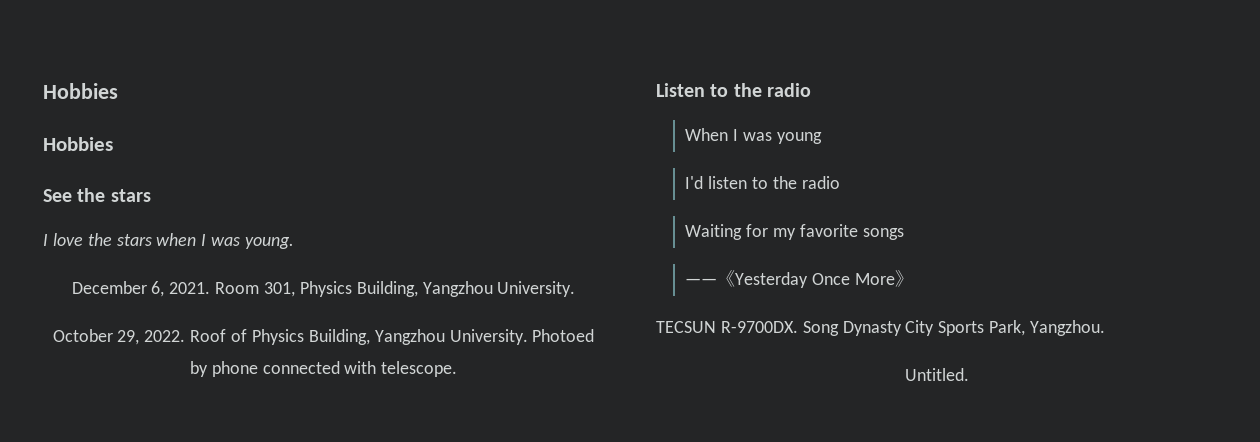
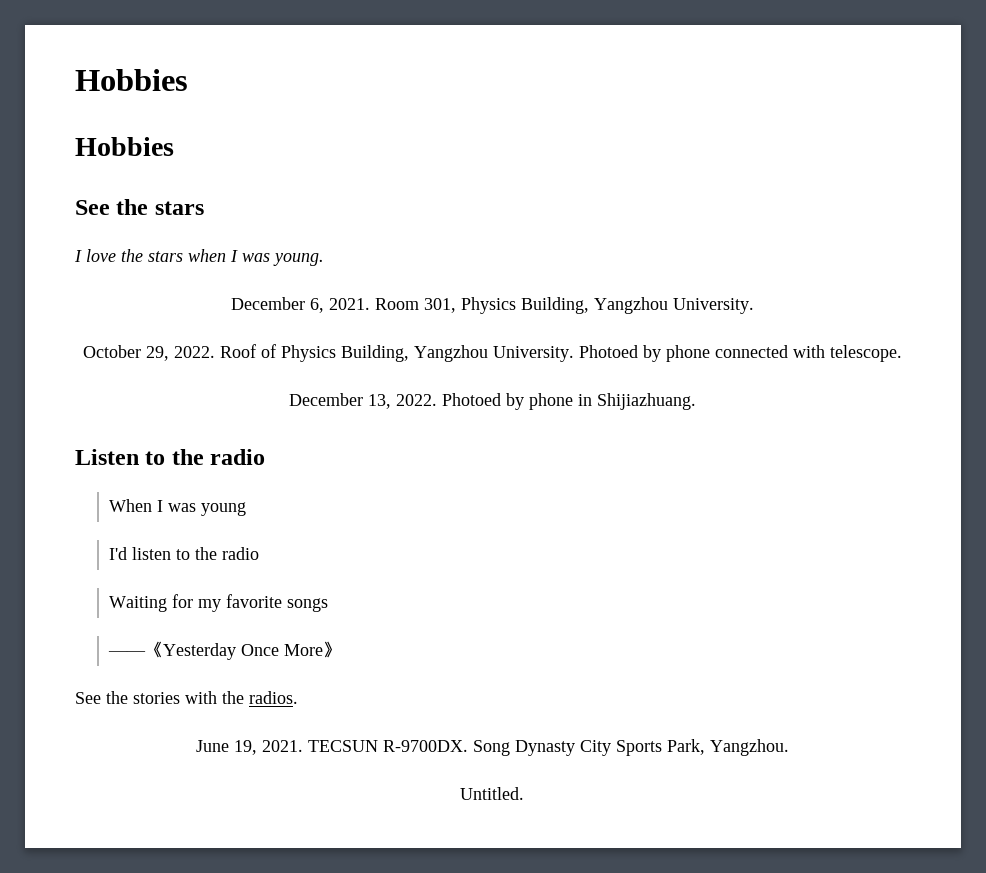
(458, 369) none -> [288,393,696,410] // December 13, 2022. Photoed by phone in Shijiazhuang.
(914, 278) none -> [75,691,298,704] [195,740,303,755] See the stories with the radios. // June 19, 2021.

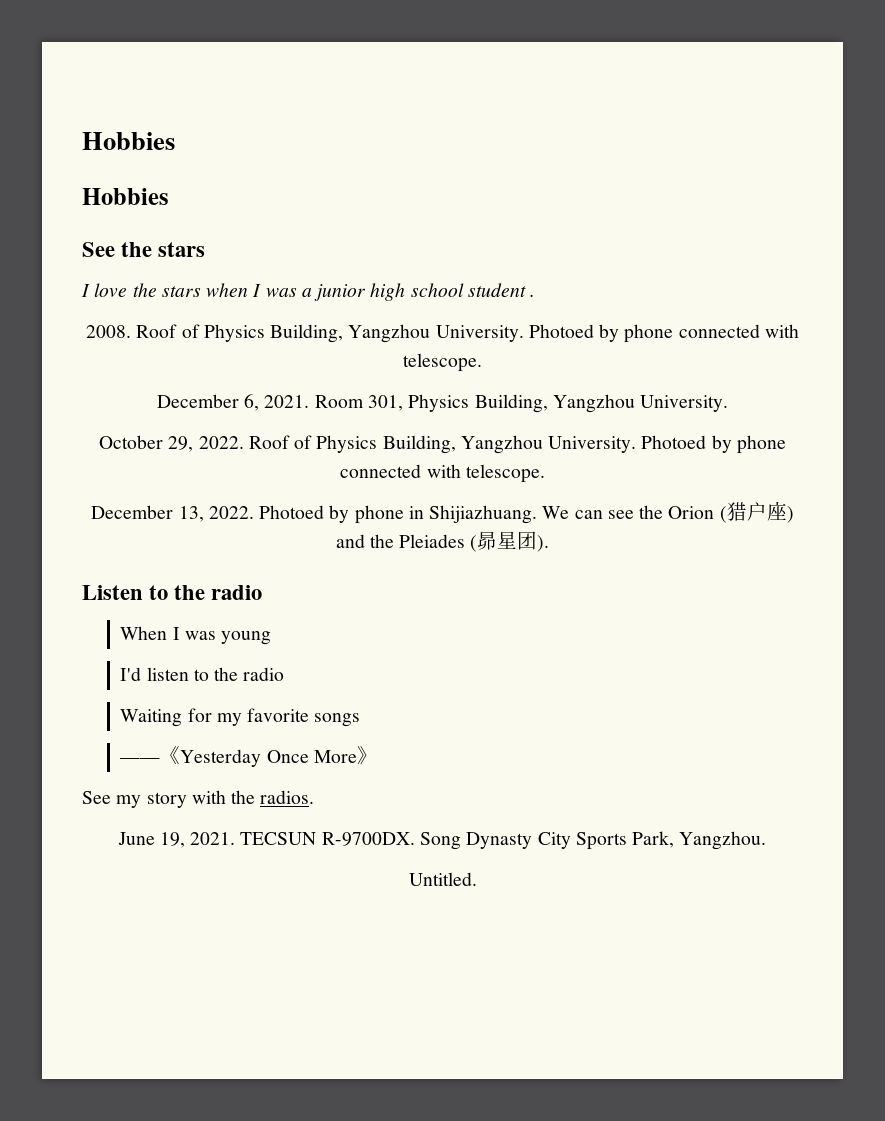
[273,253,324,266] young. -> [301,283,536,301] [86,324,799,343] [403,353,482,372] a junior high school student . // 2008. Roof of Physics Building, Yangzhou University. Photoed by phone connected with telescope.
(696, 401) none -> [542,501,794,523] [335,531,550,552] We can see the Orion (猎户座) and the Pleiades (昴星团).
[106,691,180,704] the stories -> [116,792,187,808] my story

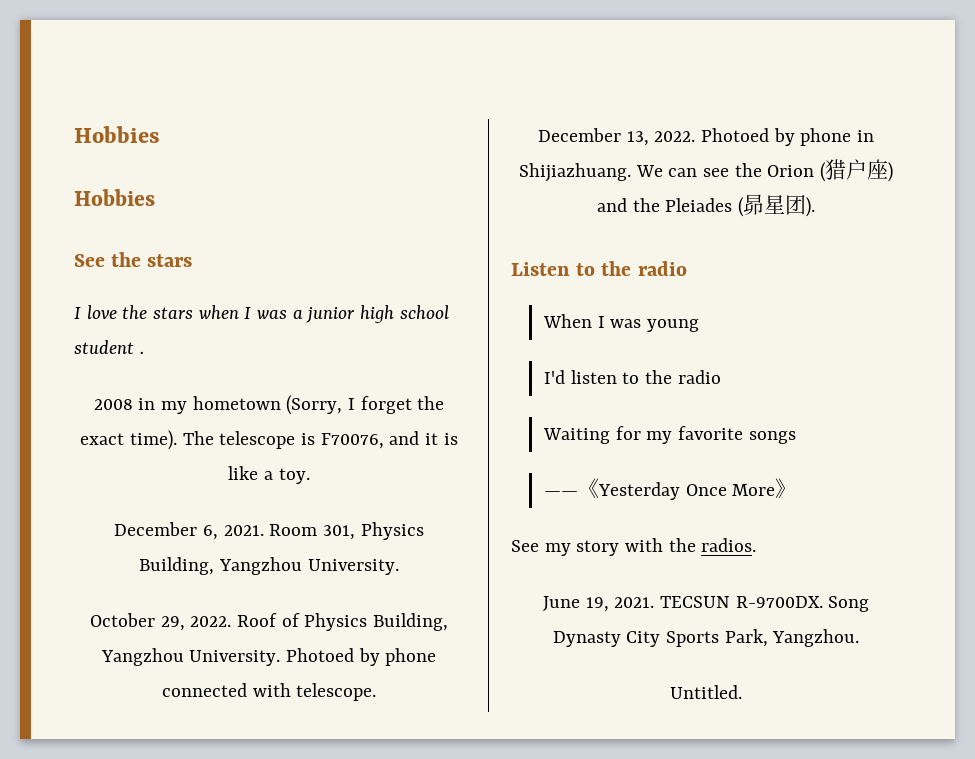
[86,324,799,343] [403,353,482,372] 2008. Roof of Physics Building, Yangzhou University. Photoed by phone connected with telescope. -> [93,395,445,415] [80,430,458,450] [228,466,310,484] 2008 in my hometown (Sorry, I forget the exact time). The telescope is F70076, and it is like a toy.

